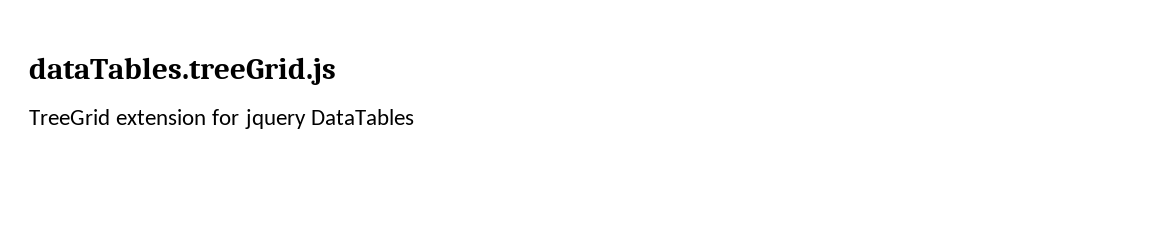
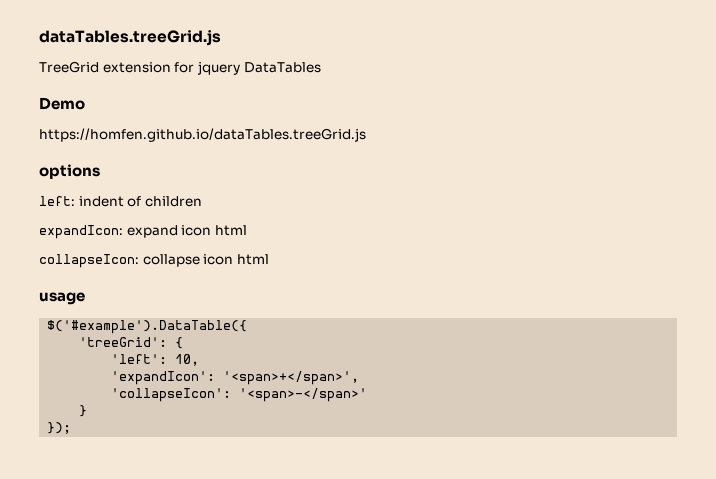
(414, 117) none -> [39,97,85,110] [39,128,366,142] [39,164,100,179] [39,196,202,207] [39,225,247,239] [39,254,269,268] [39,292,85,305] [47,320,248,334] [79,337,184,349] [111,354,200,366] [111,371,360,385] [111,388,368,402] [79,405,88,417] [47,422,72,434] // Demo // https://homfen.github.io/dataTables.treeGrid.js // options // left: indent of children // expandIcon: expand icon html // collapseIcon: collapse icon html // usage // $('#example').DataTable({ // 'treeGrid': { // 'left': 10, // 'expandIcon': '<span>+</span>', // 'collapseIcon': '<span>-</span>' // } // });

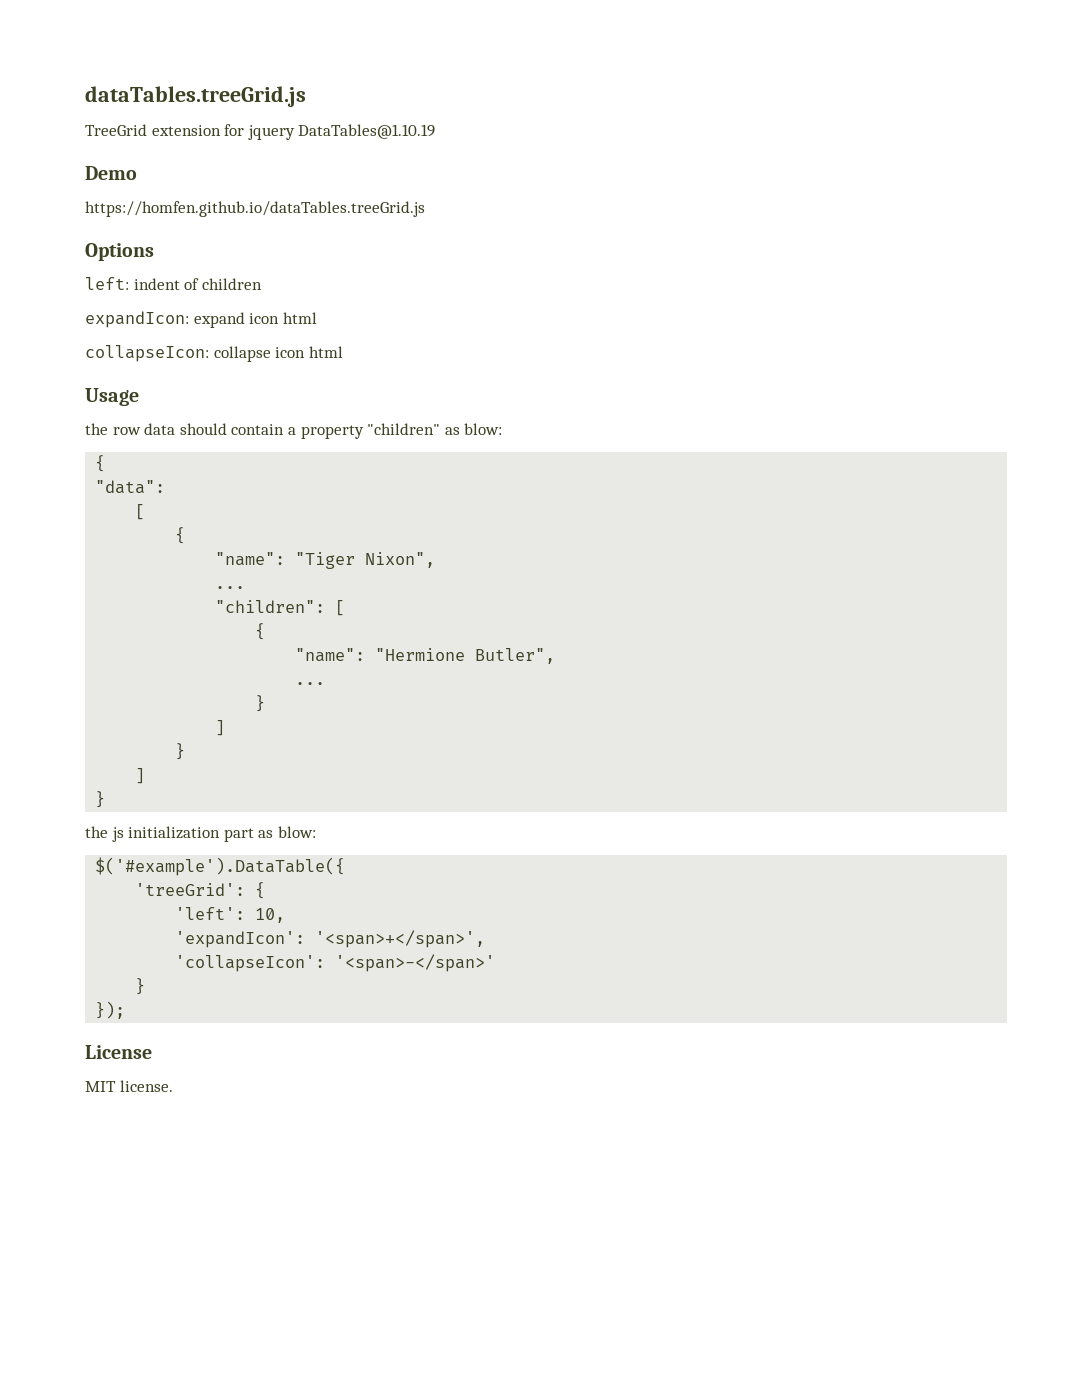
[243,62,321,73] DataTables -> [298,124,436,139] DataTables@1.10.19
[39,164,100,179] options -> [85,243,154,261] Options
[39,292,85,305] usage -> [85,388,139,406] [85,423,503,439] [95,455,106,472] [95,480,166,494] [135,504,146,520] [175,527,186,544] [215,552,436,569] [215,586,246,589] [215,600,346,616] [255,623,266,640] [295,648,556,664] [295,682,326,685] [255,695,266,712] [215,720,226,736] [175,743,186,760] [135,768,146,784] [95,791,106,808] [85,826,316,842] Usage // the row data should contain a property "children" as blow: // { // "data": // [ // { // "name": "Tiger Nixon", // ... // "children": [ // { // "name": "Hermione Butler", // ... // } // ] // } // ] // } // the js initialization part as blow:
(72, 428) none -> [85,1045,152,1059] [85,1080,173,1092] // License // MIT license.

